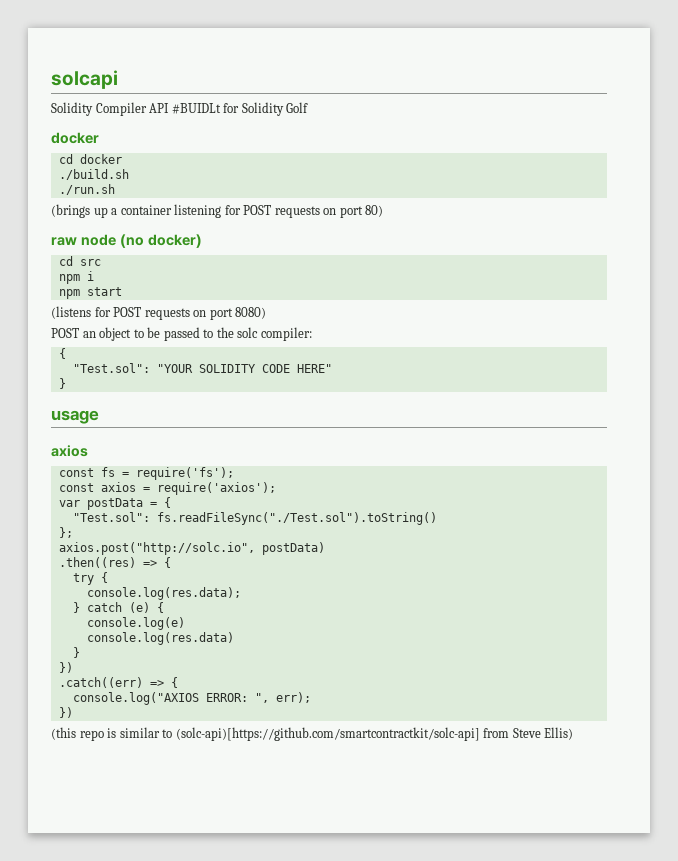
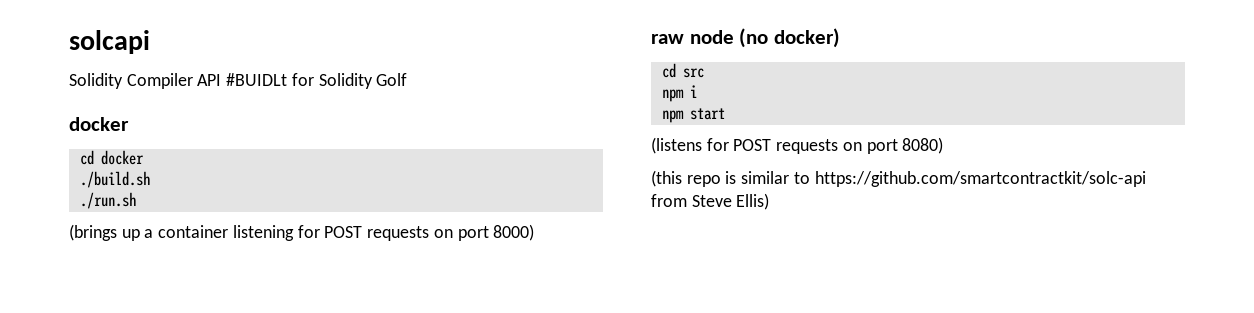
[365,205,384,217] 80) -> [493,224,535,241] 8000)
[51,327,312,341] [58,348,66,359] [72,363,332,373] [58,378,66,389] [51,410,99,424] [51,445,88,457] [58,467,234,480] [58,482,276,495] [58,497,171,510] [72,512,437,525] [58,527,73,538] [58,542,325,555] [58,557,171,568] [72,572,108,585] [86,587,241,600] [72,602,164,613] [86,617,185,630] [86,632,234,645] [72,647,80,658] [58,662,73,673] [58,677,178,688] [72,692,311,705] [58,707,73,718] // POST an object to be passed to the solc compiler: // { // "Test.sol": "YOUR SOLIDITY CODE HERE" // } // usage // axios // const fs = require('fs'); // const axios = require('axios'); // var postData = { // "Test.sol": fs.readFileSync("./Test.sol").toString() // }; // axios.post("http://solc.io", postData) // .then((res) => { // try { // console.log(res.data); // } catch (e) { // console.log(e) // console.log(res.data) // } // }) // .catch((err) => { // console.log("AXIOS ERROR: ", err); // }) -> (944, 145) none
[175,727,480,741] (solc-api)[https://github.com/smartcontractkit/solc-api] -> [814,171,1146,187] https://github.com/smartcontractkit/solc-api

